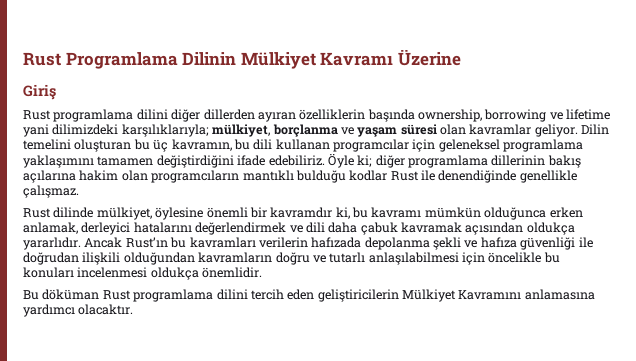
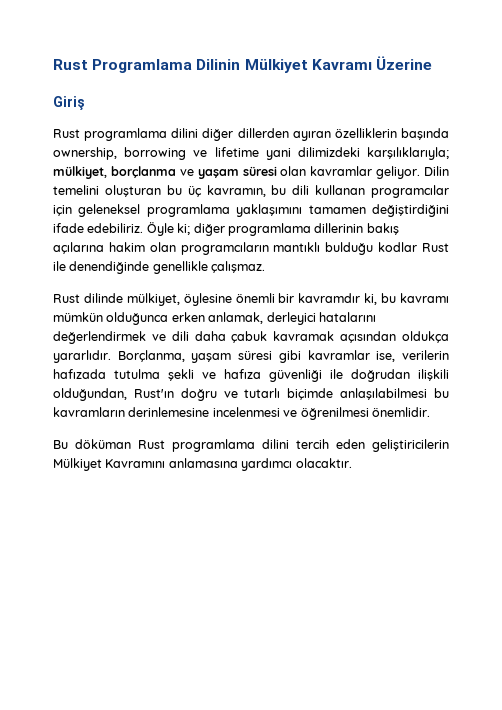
[84,237,256,248] Ancak Rust’ın bu kavramları -> [117,350,396,363] Borçlanma, yaşam süresi gibi kavramlar ise,
[364,237,430,250] depolanma -> [114,369,160,379] tutulma
[123,252,273,265] olduğundan kavramların -> [53,388,174,401] olduğundan, Rust'ın
[368,252,560,265] [23,267,199,280] anlaşılabilmesi için öncelikle bu konuları incelenmesi oldukça -> [287,388,449,400] [53,407,369,420] biçimde anlaşılabilmesi bu kavramların derinlemesine incelenmesi ve öğrenilmesi

